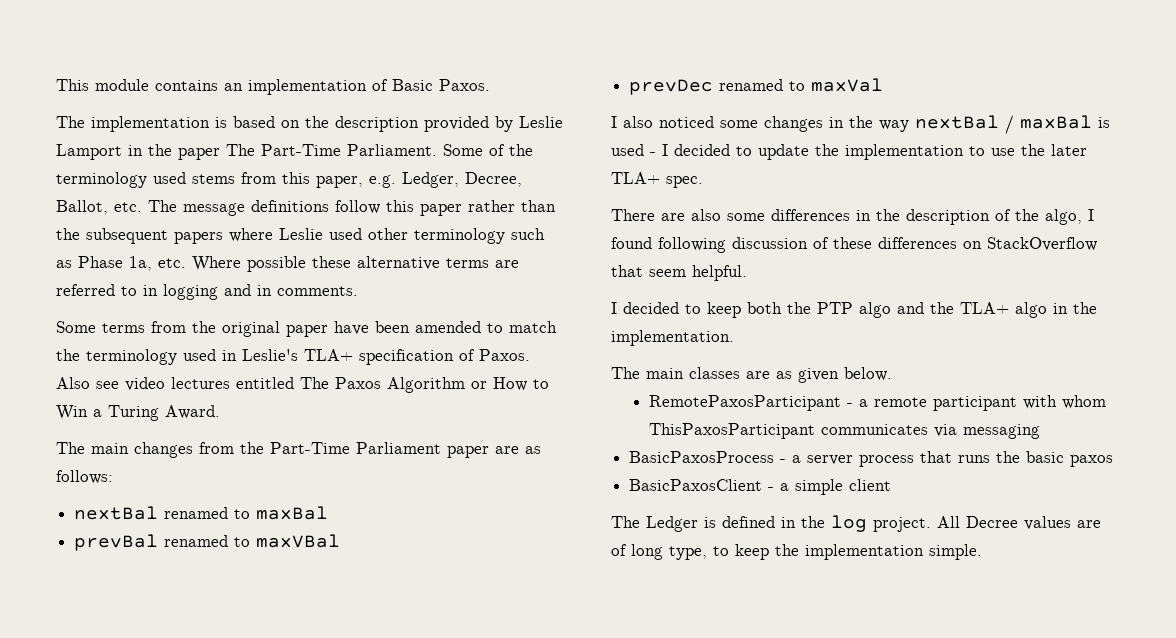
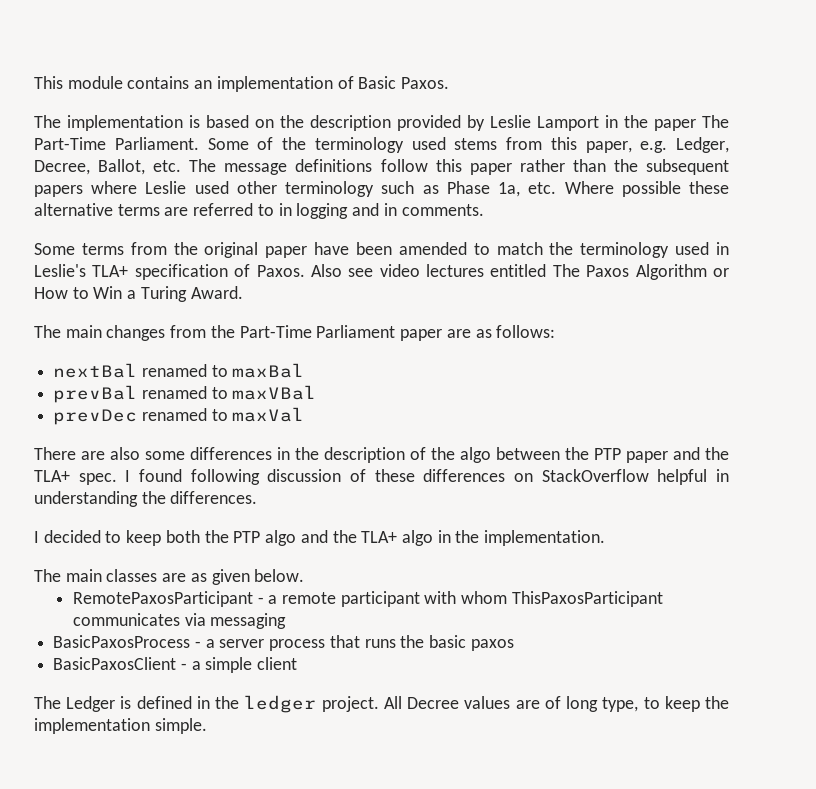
[611,115,1110,134] [611,144,1087,160] [611,172,703,188] // I also noticed some changes in the way nextBal / maxBal is used - I decided to update the implementation to use the later TLA+ spec. -> (305, 414) none
[1045,209,1082,225] algo, -> [460,447,729,463] [34,470,117,485] algo between the PTP paper and the TLA+ spec.
[611,265,747,281] that seem helpful. -> [657,469,729,485] [34,491,258,507] helpful in understanding the differences.
[831,515,867,532] log -> [244,695,317,713] ledger

